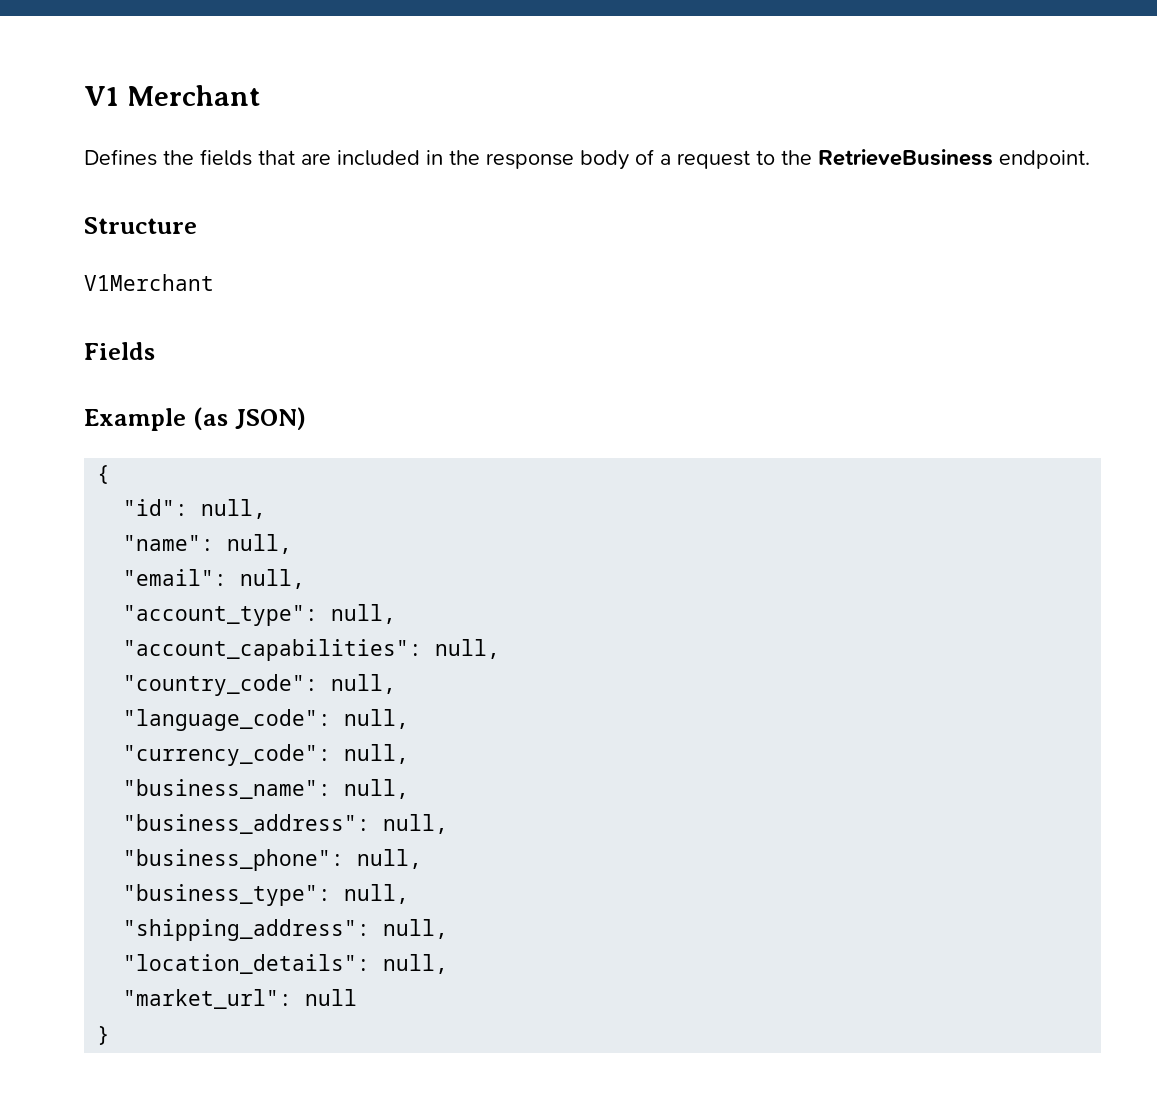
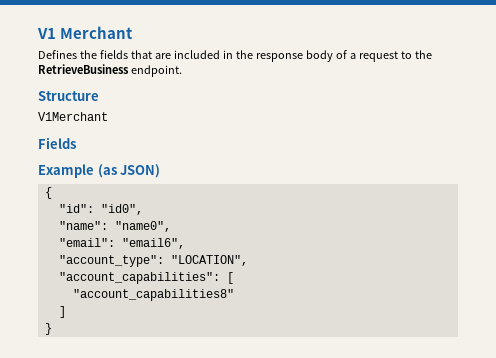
[201,499,267,519] null, -> [100,204,143,215] "id0",
[227,534,293,554] null, -> [114,221,171,232] "name0",
[240,569,306,589] null, -> [121,238,185,249] "email6",
[331,604,397,624] null, -> [170,255,248,266] "LOCATION",
[435,639,501,659] [123,674,397,696] [123,709,410,731] [123,744,410,766] [123,779,410,799] [123,814,449,834] [123,849,423,871] [123,884,410,906] [123,919,449,941] [123,954,449,974] [123,989,358,1009] null, // "country_code": null, // "language_code": null, // "currency_code": null, // "business_name": null, // "business_address": null, // "business_phone": null, // "business_type": null, // "shipping_address": null, // "location_details": null, // "market_url": null -> [226,272,234,284] [72,289,234,301] [58,306,66,318] [ // "account_capabilities8" // ]

